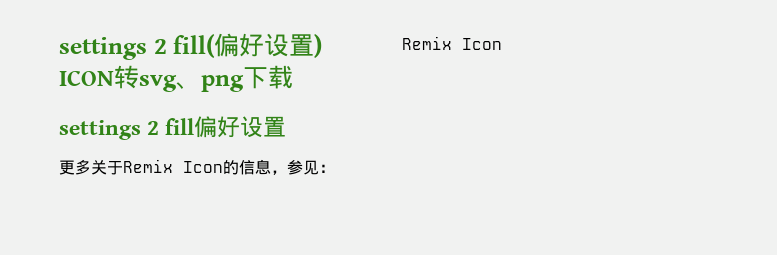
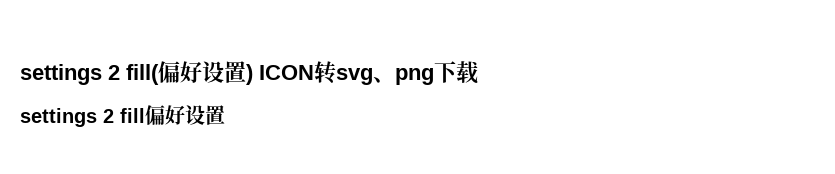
[59,159,335,175] [402,36,502,50] // 更多关于Remix Icon的信息，参见：Remix Icon -> (225, 115) none

